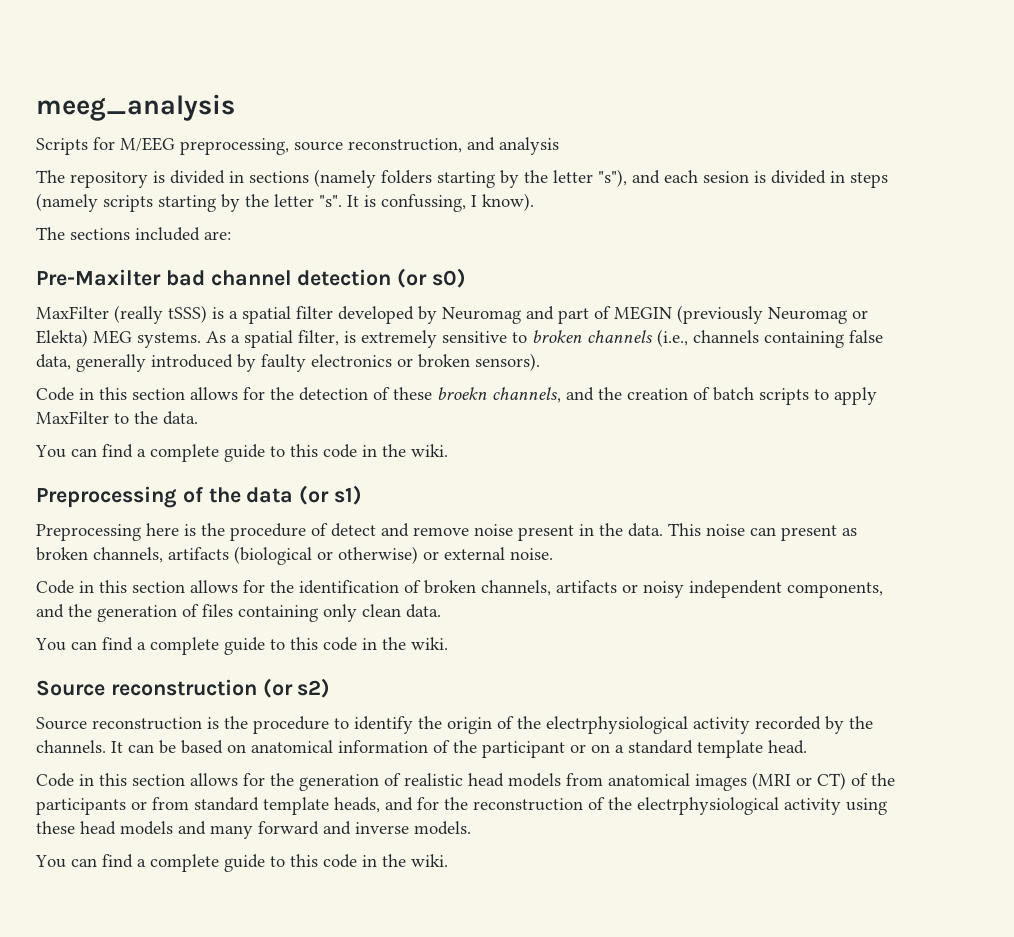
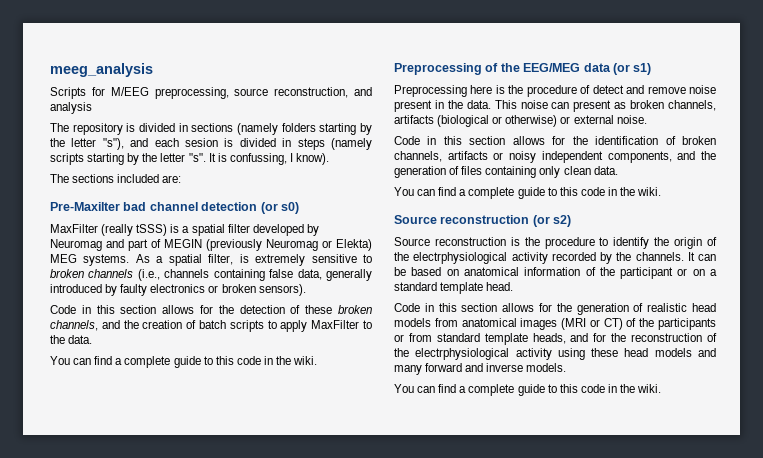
[437,387,487,400] broekn -> [338,305,373,314] broken
(241, 495) none -> [523,63,581,72] EEG/MEG

